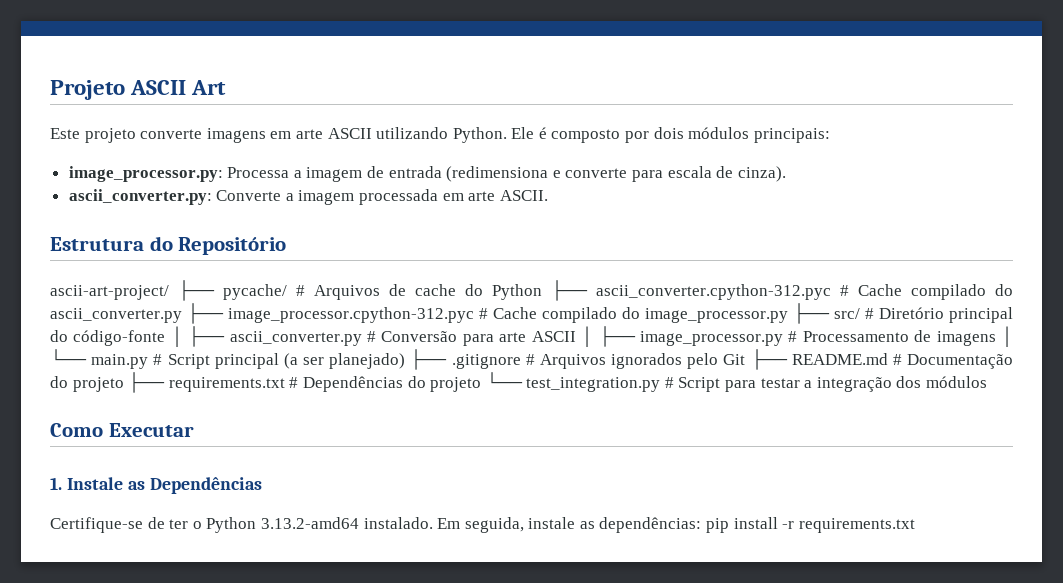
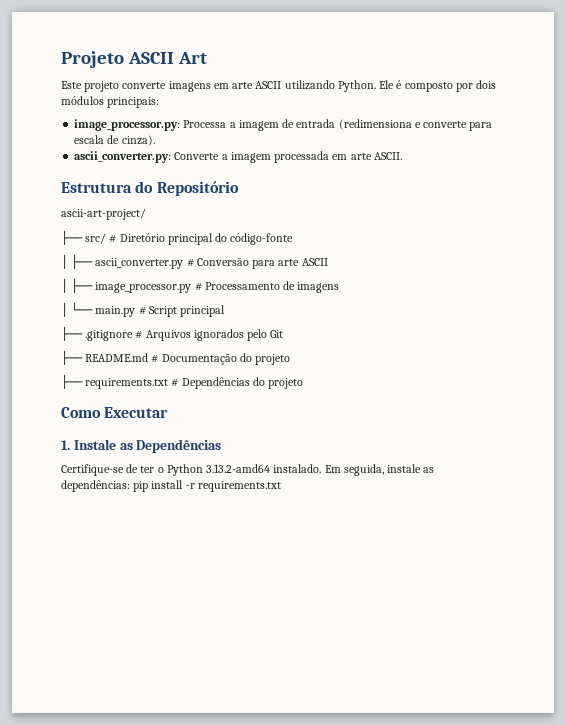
[178,280,1013,301] [50,303,788,324] ├── pycache/ # Arquivos de cache do Python ├── ascii_converter.cpython-312.pyc # Cache compilado do ascii_converter.py ├── image_processor.cpython-312.pyc # Cache compilado do image_processor.py -> (146, 214) //
(166, 338) none -> (294, 239) //
(576, 336) none -> (328, 262) //
(996, 338) none -> (340, 287) //
[283,353,406,369] (a ser planejado) -> (226, 311) //
(746, 359) none -> (284, 334) //
(124, 384) none -> (291, 359) //
[485,372,988,392] └── test_integration.py # Script para testar a integração dos módulos -> (304, 383) none

